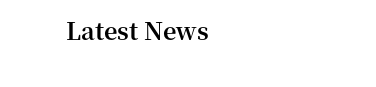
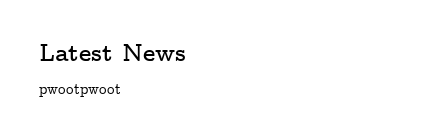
(210, 31) none -> [39,84,121,97] // pwootpwoot

